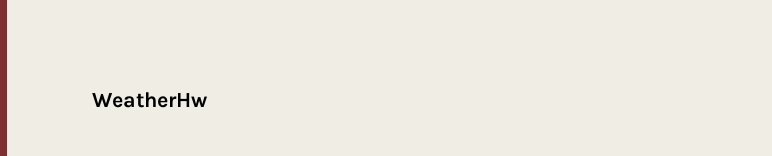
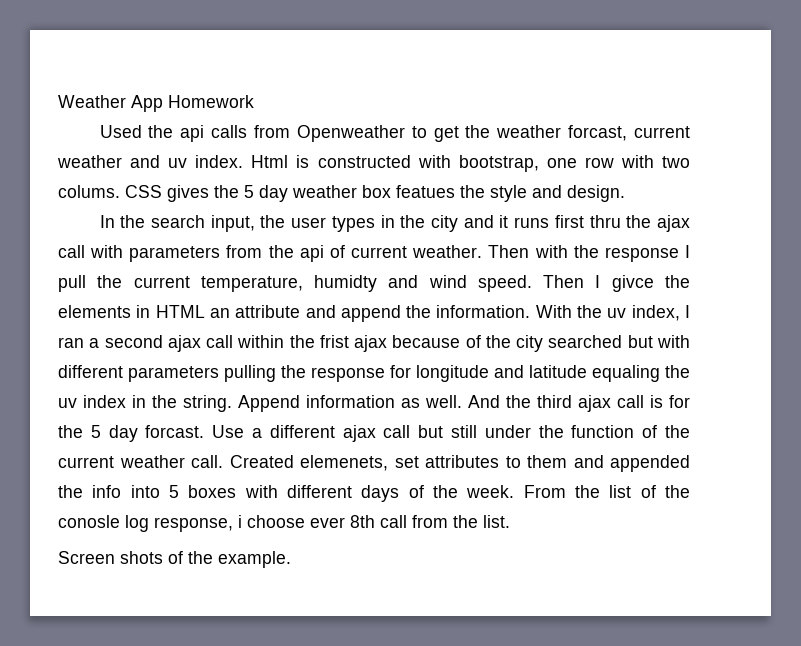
[92,92,207,108] WeatherHw -> [58,95,254,112] [99,125,690,142] [57,155,691,172] [58,185,625,202] [99,215,691,232] [58,245,690,262] [58,275,690,292] [58,305,690,322] [58,335,690,352] [58,365,690,382] [58,395,690,412] [58,425,690,442] [58,455,690,472] [58,485,690,502] [58,515,510,532] [58,551,291,568] Weather App Homework // Used the api calls from Openweather to get the weather forcast, current weather and uv index. Html is constructed with bootstrap, one row with two colums. CSS gives the 5 day weather box featues the style and design. // In the search input, the user types in the city and it runs first thru the ajax call with parameters from the api of current weather. Then with the response I pull the current temperature, humidty and wind speed. Then I givce the elements in HTML an attribute and append the information. With the uv index, I ran a second ajax call within the frist ajax because of the city searched but with different parameters pulling the response for longitude and latitude equaling the uv index in the string. Append information as well. And the third ajax call is for the 5 day forcast. Use a different ajax call but still under the function of the current weather call. Created elemenets, set attributes to them and appended the info into 5 boxes with different days of the week. From the list of the conosle log response, i choose ever 8th call from the list. // Screen shots of the example.

